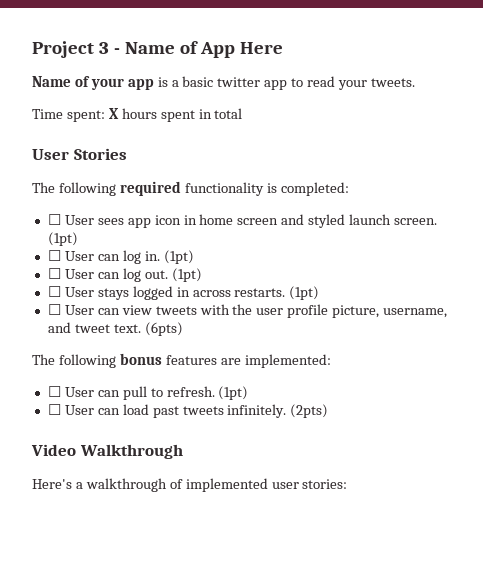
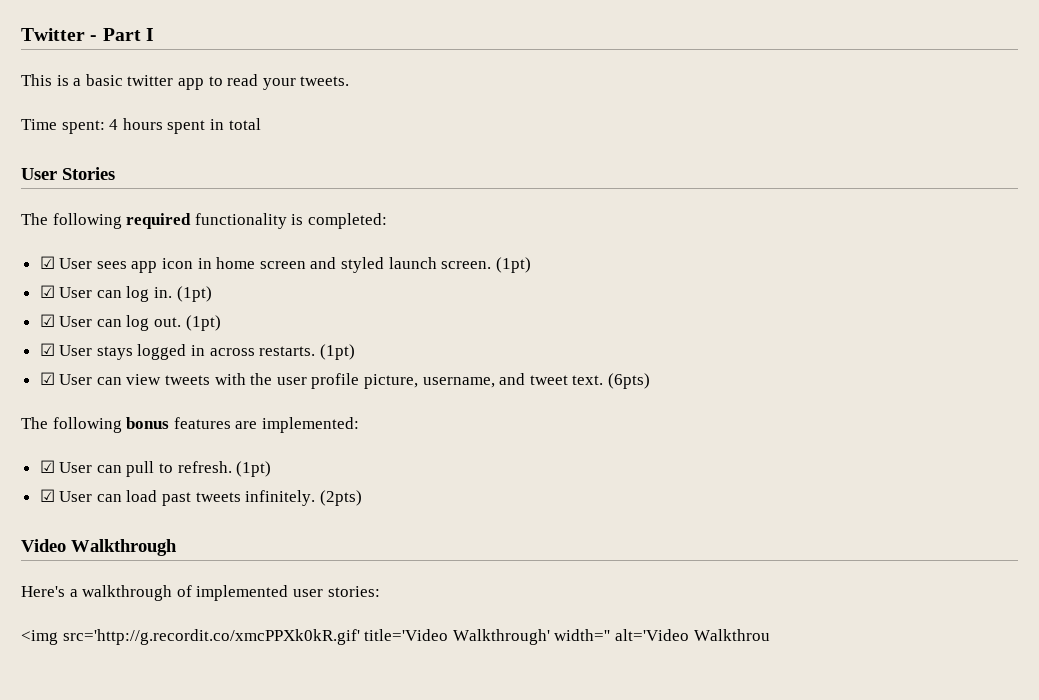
[32,41,283,58] [32,76,154,90] Project 3 - Name of App Here // Name of your app -> [21,28,154,41] [21,74,52,86] Twitter - Part I // This
[108,108,119,119] X -> [109,119,119,130] 4
[47,214,61,225] ☐ -> [39,256,55,269] ☑
[47,250,61,261] ☐ -> [39,285,55,298] ☑
[47,268,61,279] ☐ -> [39,314,55,327] ☑
[47,286,61,297] ☐ -> [39,343,55,356] ☑
[47,304,61,315] ☐ -> [39,372,55,385] ☑
[47,386,61,397] ☐ -> [39,460,55,473] ☑
[47,404,61,415] ☐ -> [39,489,55,502] ☑
(348, 484) none -> [21,629,770,645] // <img src='http://g.recordit.co/xmcPPXk0kR.gif' title='Video Walkthrough' width='' alt='Video Walkthrou

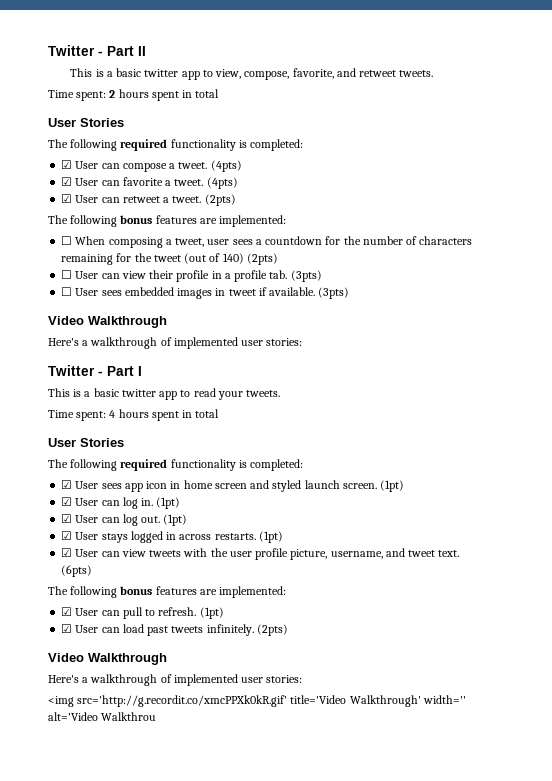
[21,28,141,41] Twitter - Part -> [48,45,146,56] [70,68,434,80] [48,89,220,101] [48,118,124,127] [48,139,304,151] [61,160,242,172] [61,177,238,189] [61,194,236,206] [48,215,287,227] [61,236,473,248] [61,253,278,265] [61,270,322,282] [61,287,350,299] [48,316,167,328] [48,337,303,349] [48,365,134,376] Twitter - Part II // This is a basic twitter app to view, compose, favorite, and retweet tweets. // Time spent: 2 hours spent in total // User Stories // The following required functionality is completed: // ☑ User can compose a tweet. (4pts) // ☑ User can favorite a tweet. (4pts) // ☑ User can retweet a tweet. (2pts) // The following bonus features are implemented: // ☐ When composing a tweet, user sees a countdown for the number of characters remaining for the tweet (out of 140) (2pts) // ☐ User can view their profile in a profile tab. (3pts) // ☐ User sees embedded images in tweet if available. (3pts) // Video Walkthrough // Here's a walkthrough of implemented user stories: // Twitter - Part

